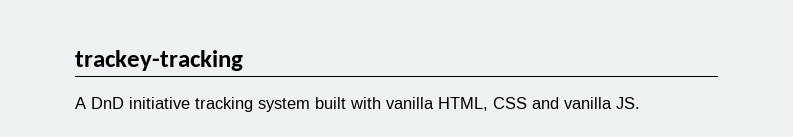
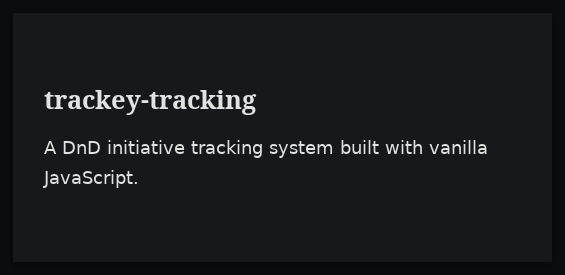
[438,97,640,111] HTML, CSS and vanilla JS. -> [43,170,139,188] JavaScript.

